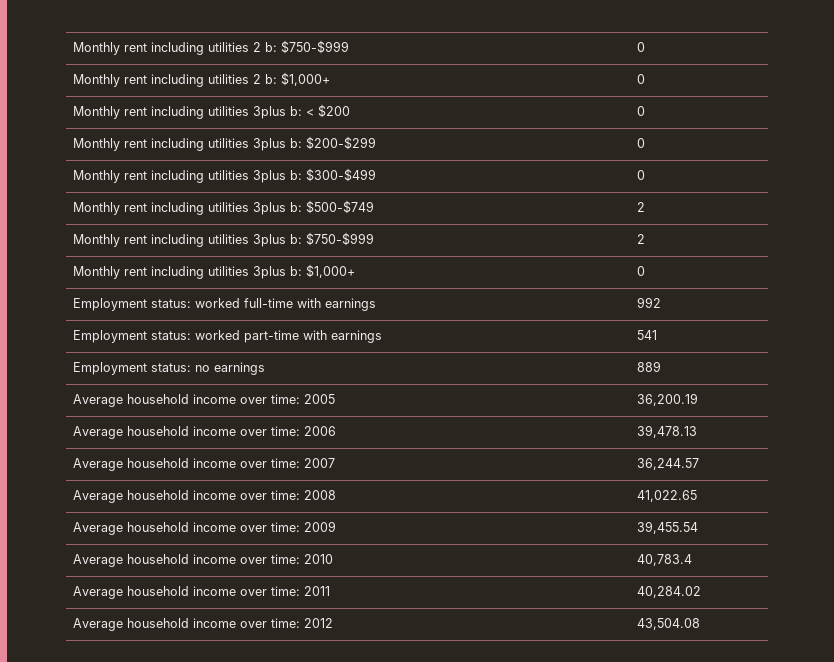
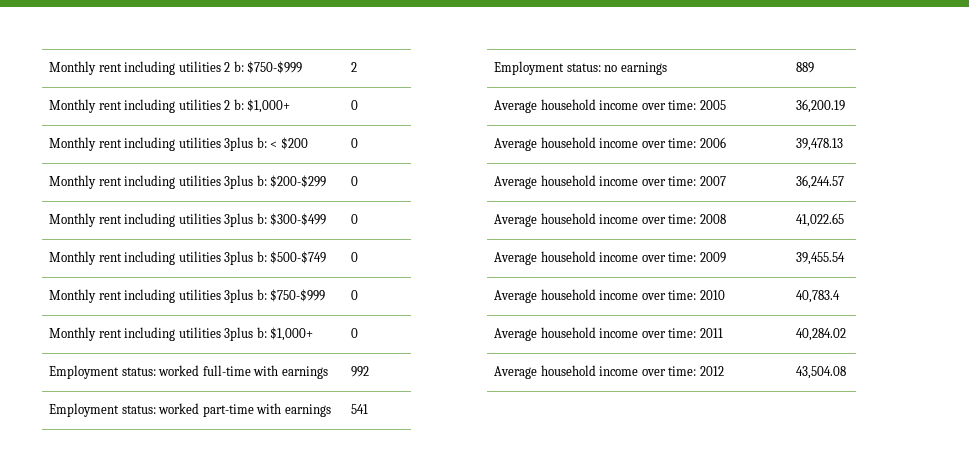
[636,42,645,52] 0 -> [351,62,358,72] 2
[636,202,645,212] 2 -> [351,252,359,262] 0
[636,234,645,244] 2 -> [351,290,359,300] 0

